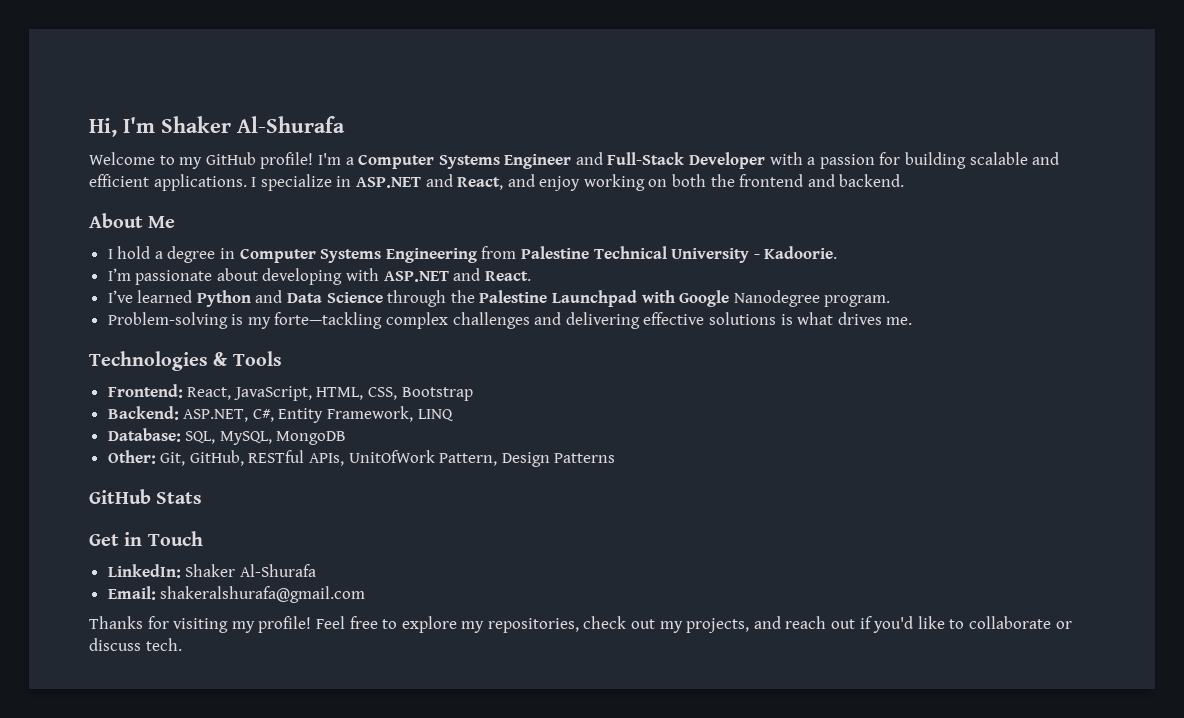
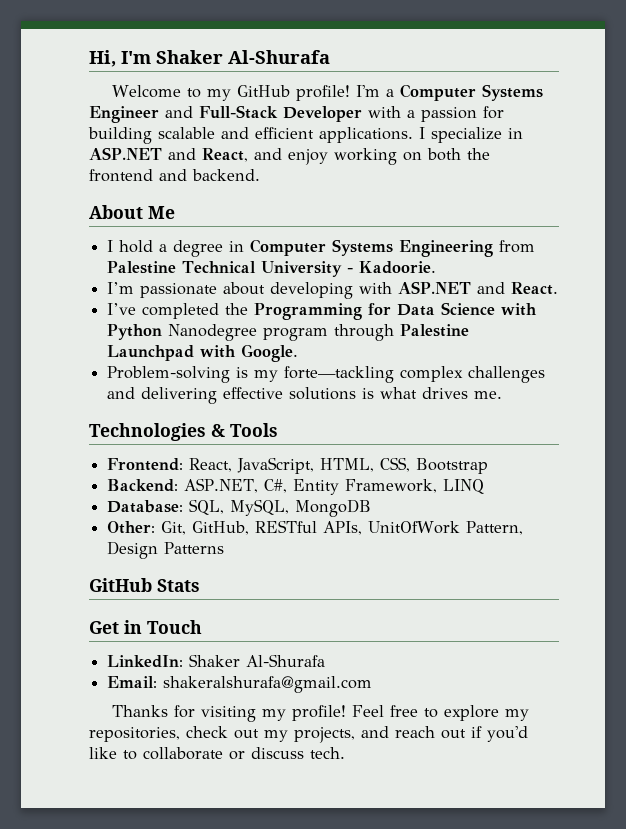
[137,290,891,307] learned Python and Data Science through the Palestine Launchpad with Google Nanodegree program. -> [142,302,538,320] [107,324,470,341] [107,344,299,362] completed the Programming for Data Science with Python Nanodegree program through Palestine Launchpad with Google.

